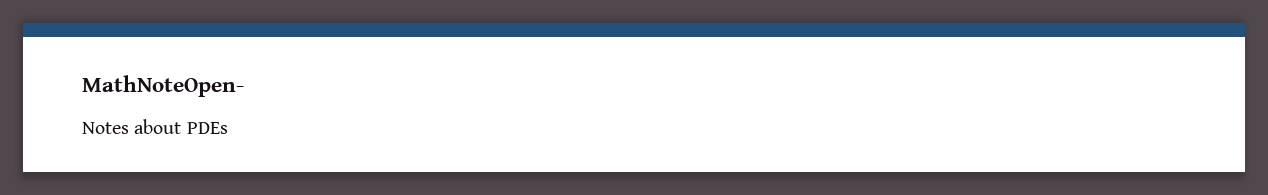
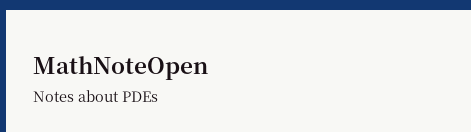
[82,75,244,97] MathNoteOpen- -> [33,56,208,80] MathNoteOpen

